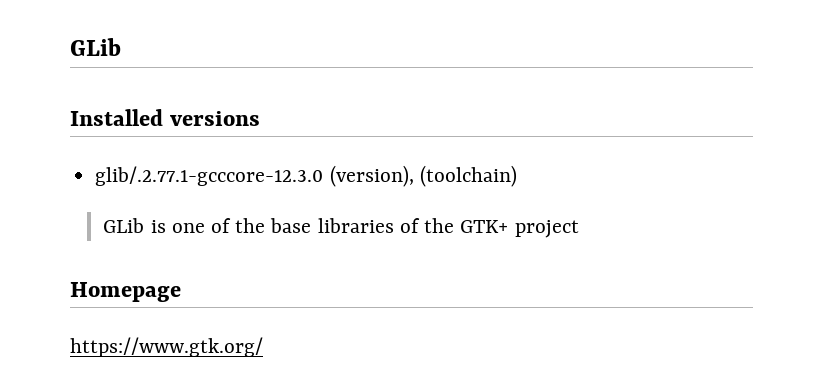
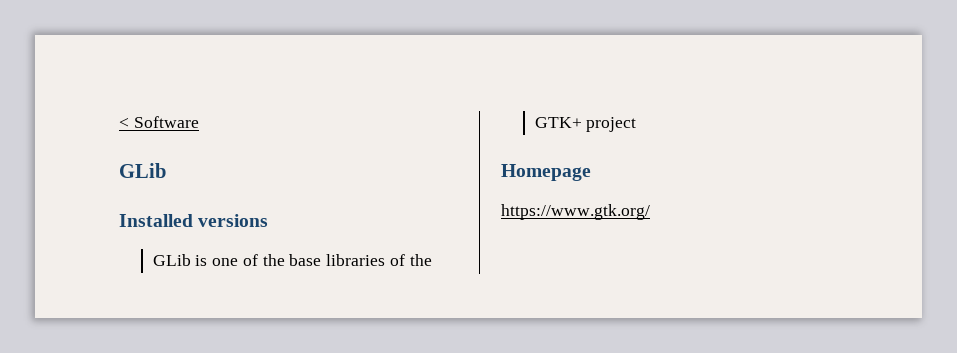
(70, 47) none -> [119,116,199,128] < Software //
[95,165,517,187] // glib/.2.77.1-gcccore-12.3.0 (version), (toolchain) -> (269, 220) none

